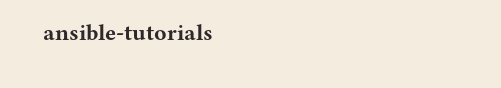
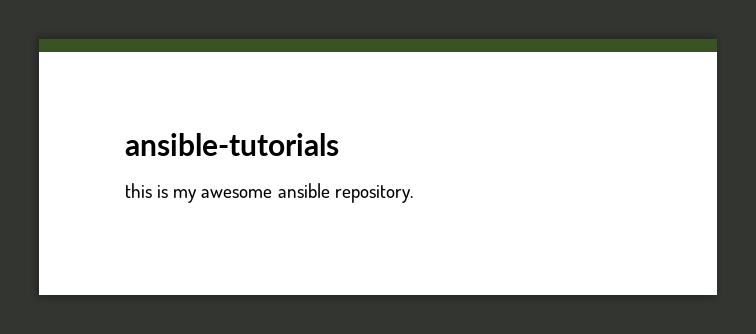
(213, 32) none -> [125,183,413,203] // this is my awesome ansible repository.

